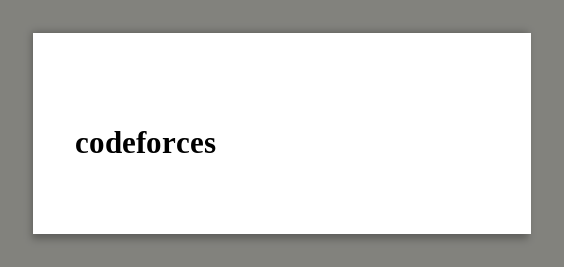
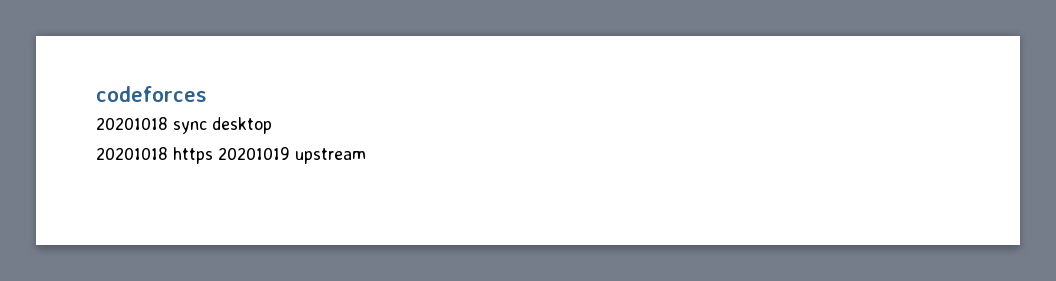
(216, 142) none -> [96,117,272,134] [96,147,366,164] // 20201018 sync desktop // 20201018 https 20201019 upstream

